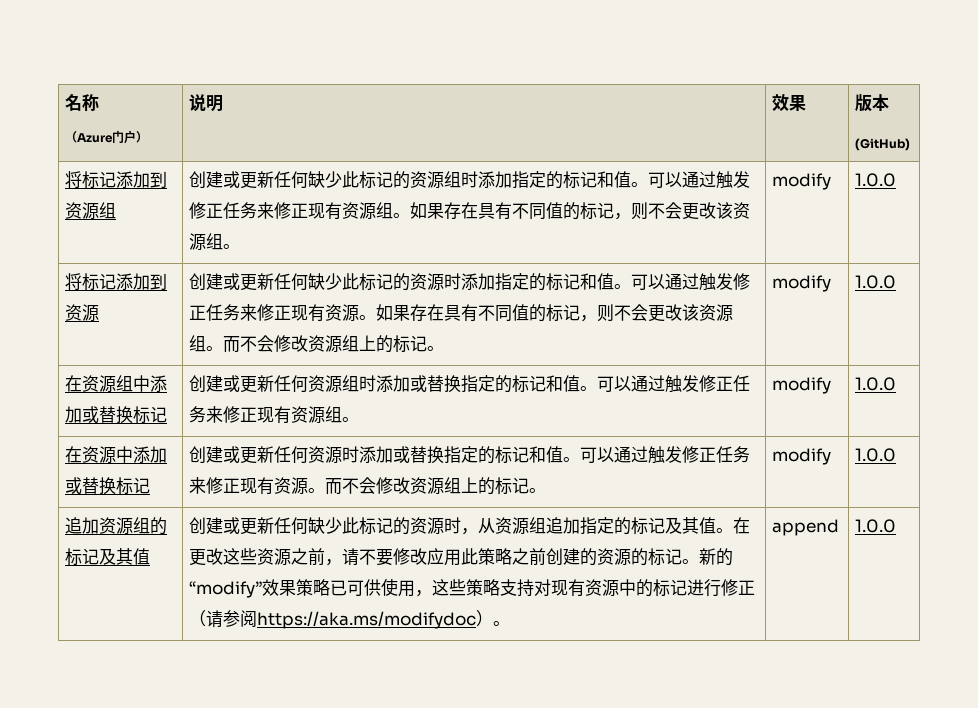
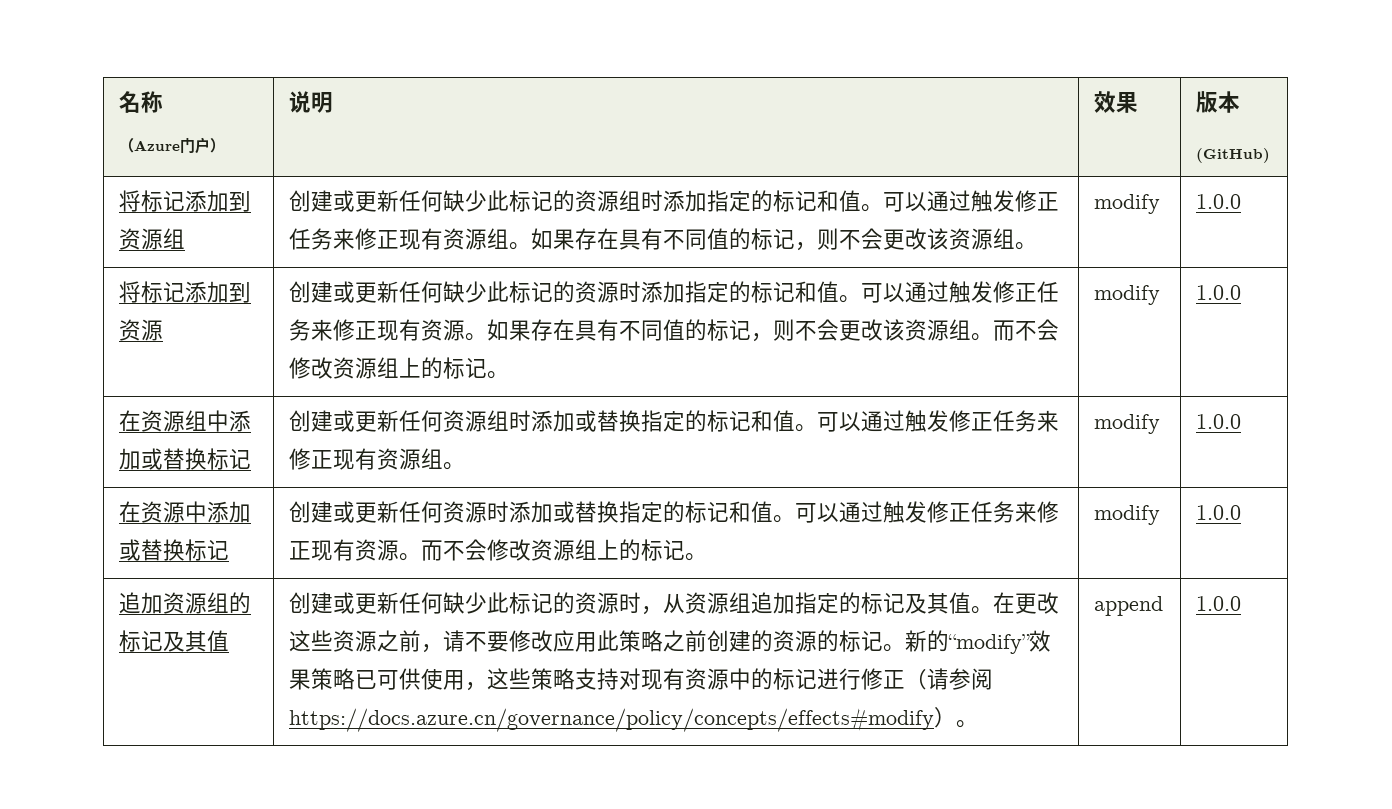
[257,611,477,629] https://aka.ms/modifydoc -> [289,708,935,732] https://docs.azure.cn/governance/policy/concepts/effects#modify

